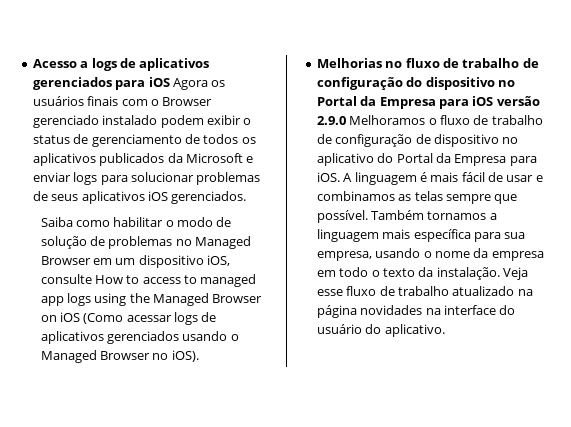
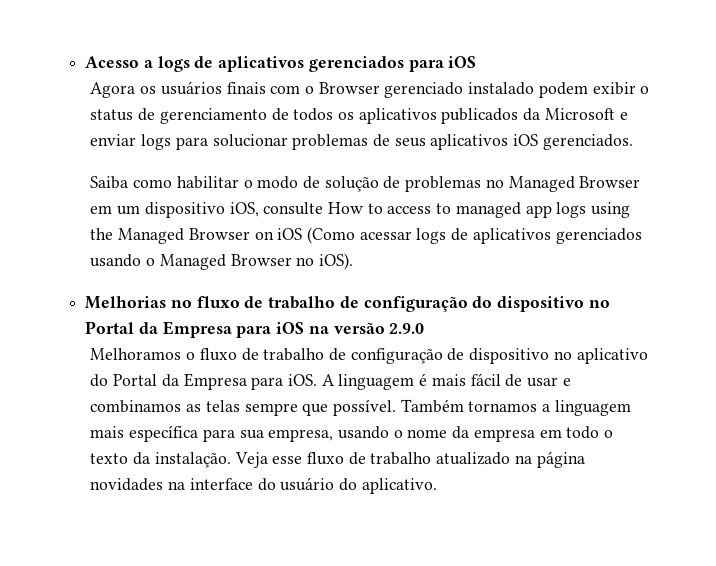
(170, 82) none -> (477, 62) //
(494, 101) none -> [308,326,329,334] na
(346, 120) none -> (425, 328) //

